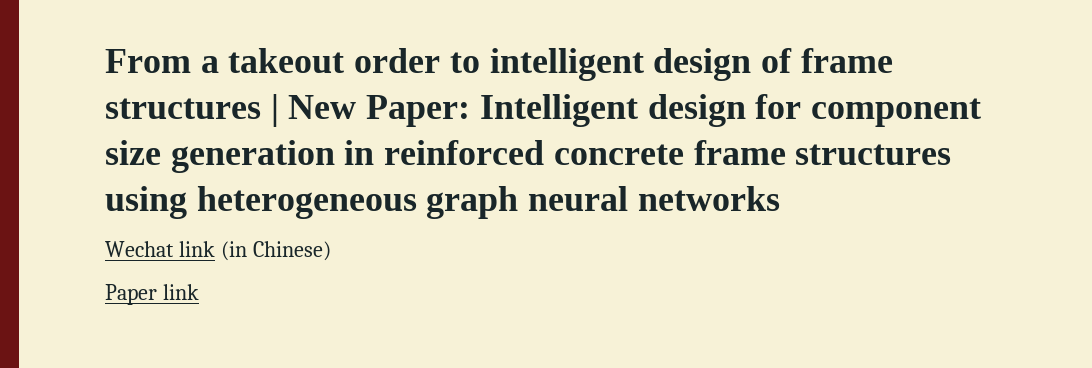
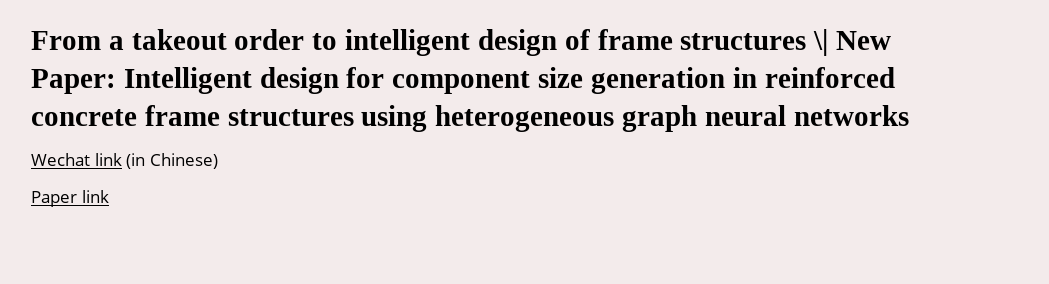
[270,94,279,127] | -> [813,29,829,56] \|

